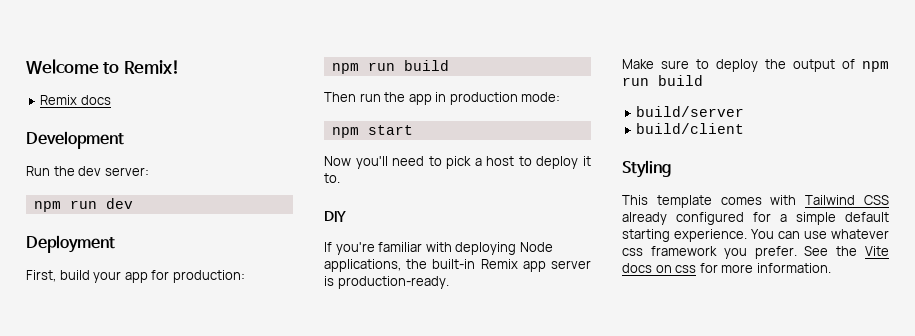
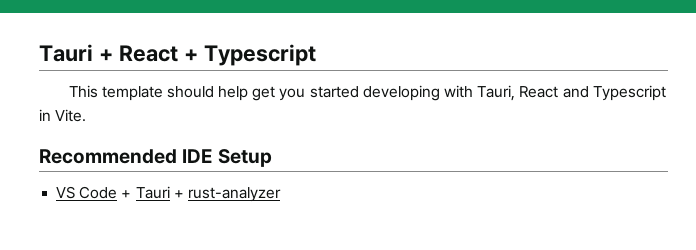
[26,59,180,74] [40,95,111,105] [26,131,124,149] [26,166,149,176] [33,198,133,212] [26,235,115,253] [26,270,245,283] [331,60,449,74] [324,92,561,105] [331,125,413,138] [324,156,591,169] [324,173,340,183] [324,211,346,222] [324,242,553,255] [324,259,591,272] [324,276,449,289] [622,59,889,72] [622,75,703,86] [636,106,745,117] [636,123,745,134] [622,160,671,178] [622,195,889,208] [622,212,889,225] [622,229,889,242] [622,246,889,259] [622,263,831,273] Welcome to Remix! // Remix docs // Development // Run the dev server: // npm run dev // Deployment // First, build your app for production: // npm run build // Then run the app in production mode: // npm start // Now you'll need to pick a host to deploy it to. // DIY // If you're familiar with deploying Node applications, the built-in Remix app server is production-ready. // Make sure to deploy the output of npm run build // build/server // build/client // Styling // This template comes with Tailwind CSS already configured for a simple default starting experience. You can use whatever css framework you prefer. See the Vite docs on css for more information. -> [39,44,316,66] [68,85,666,101] [39,109,87,122] [39,149,272,167] [56,186,281,202] Tauri + React + Typescript // This template should help get you started developing with Tauri, React and Typescript in Vite. // Recommended IDE Setup // VS Code + Tauri + rust-analyzer

